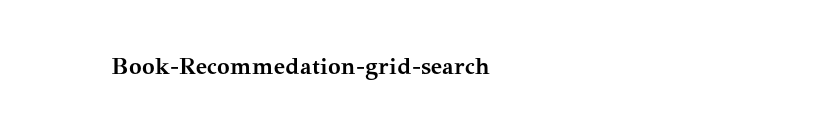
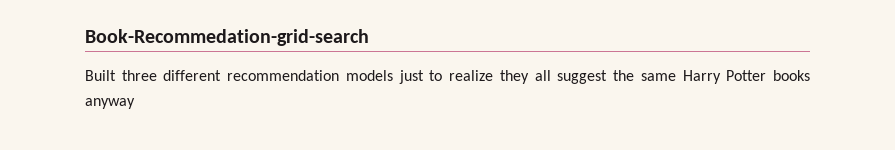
(490, 69) none -> [85,70,811,84] [85,98,135,109] // Built three different recommendation models just to realize they all suggest the same Harry Potter books anyway

